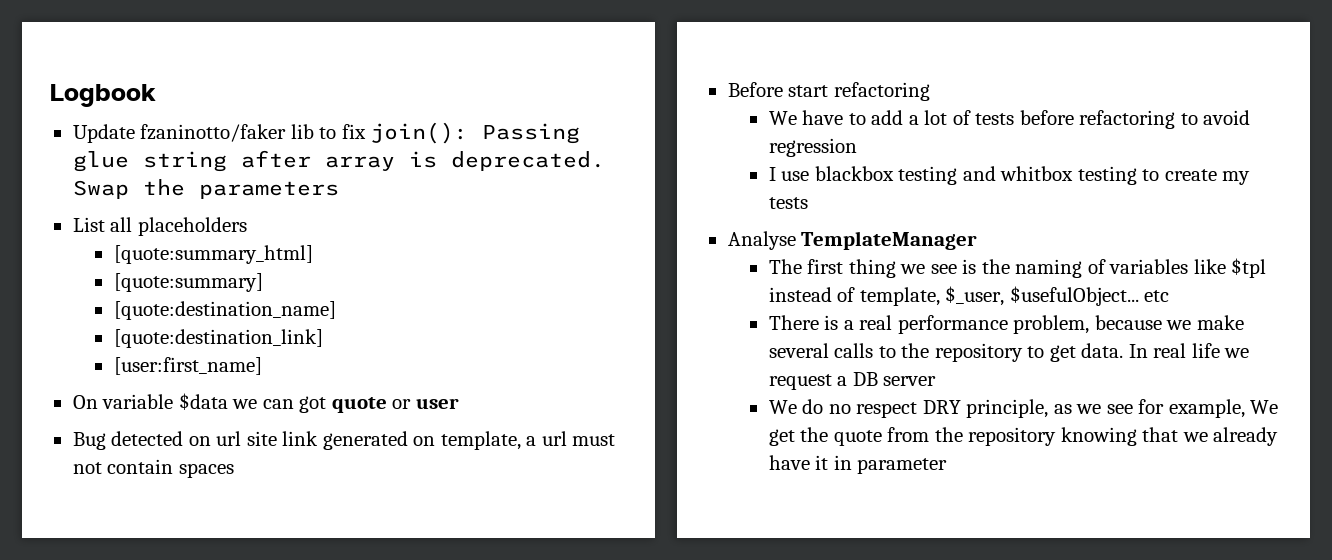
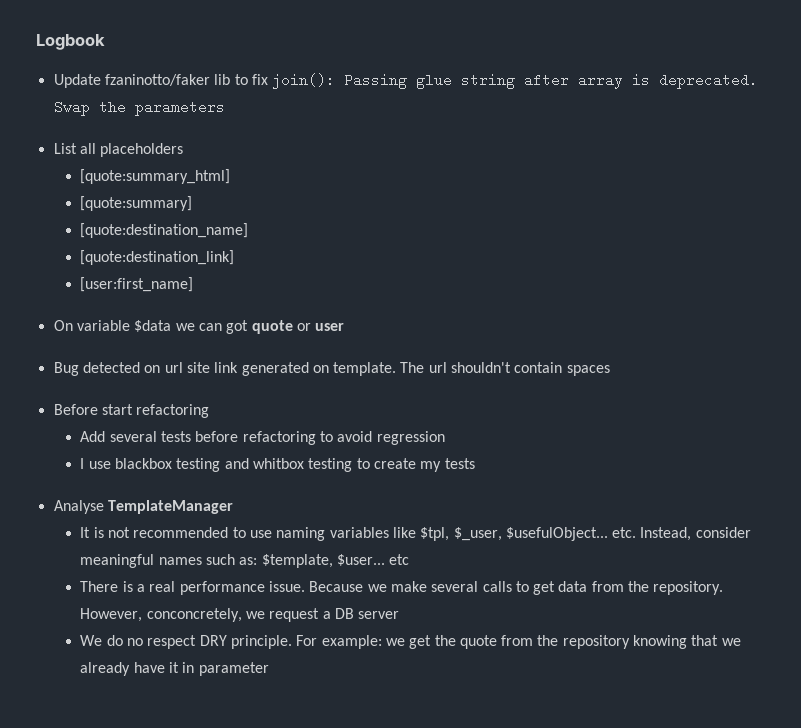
[440,431,616,450] [72,462,102,474] template, a url must not -> [333,362,512,376] template. The url shouldn't
[768,110,971,125] We have to add a lot of -> [80,431,157,442] Add several
[768,258,1267,278] [768,286,1139,306] The first thing we see is the naming of variables like $tpl instead of template, $_user, $usefulObject... -> [80,527,751,541] [80,554,385,568] It is not recommended to use naming variables like $tpl, $_user, $usefulObject... etc. Instead, consider meaningful names such as: $template, $user...
[1013,315,1162,334] problem, because -> [268,581,364,592] issue. Because
[901,343,1220,362] the repository to get data. In real life -> [533,581,724,595] [80,608,242,622] get data from the repository. However, conconcretely,
[966,399,1279,418] principle, as we see for example, We -> [230,635,405,649] principle. For example: we

